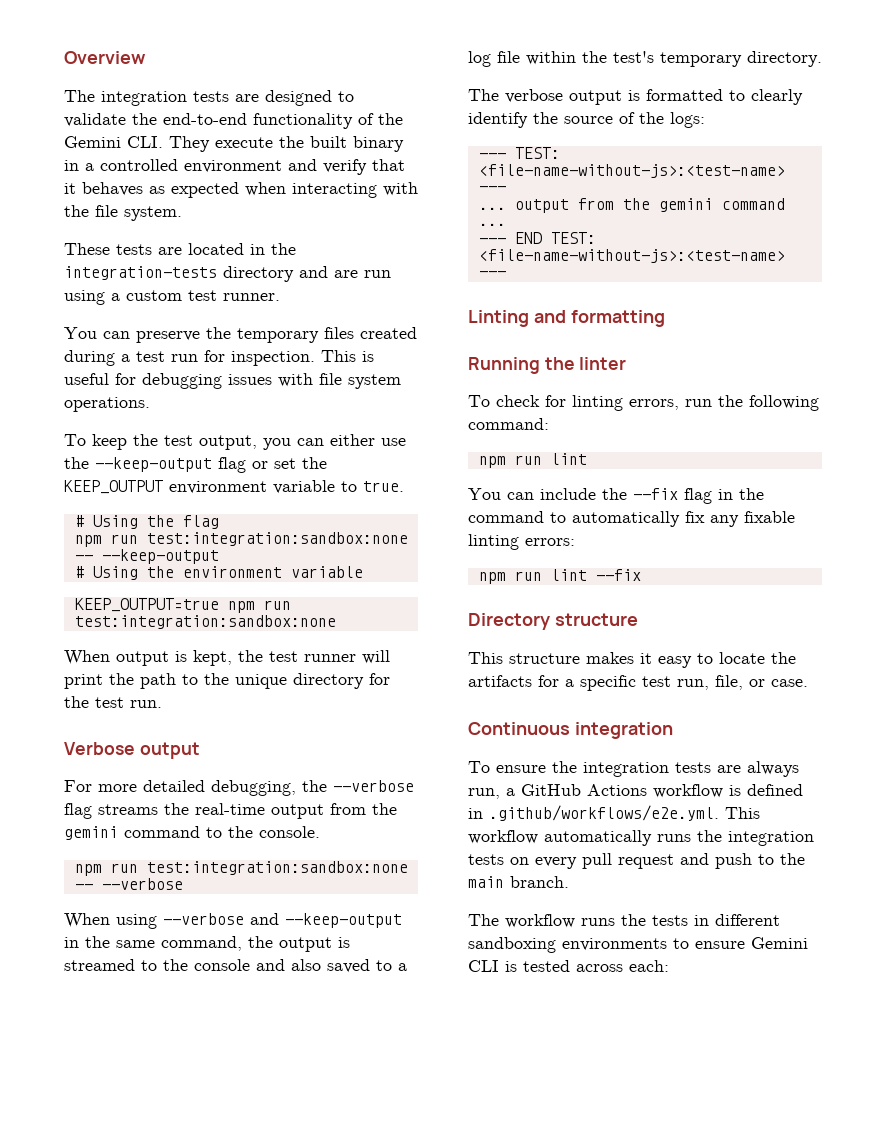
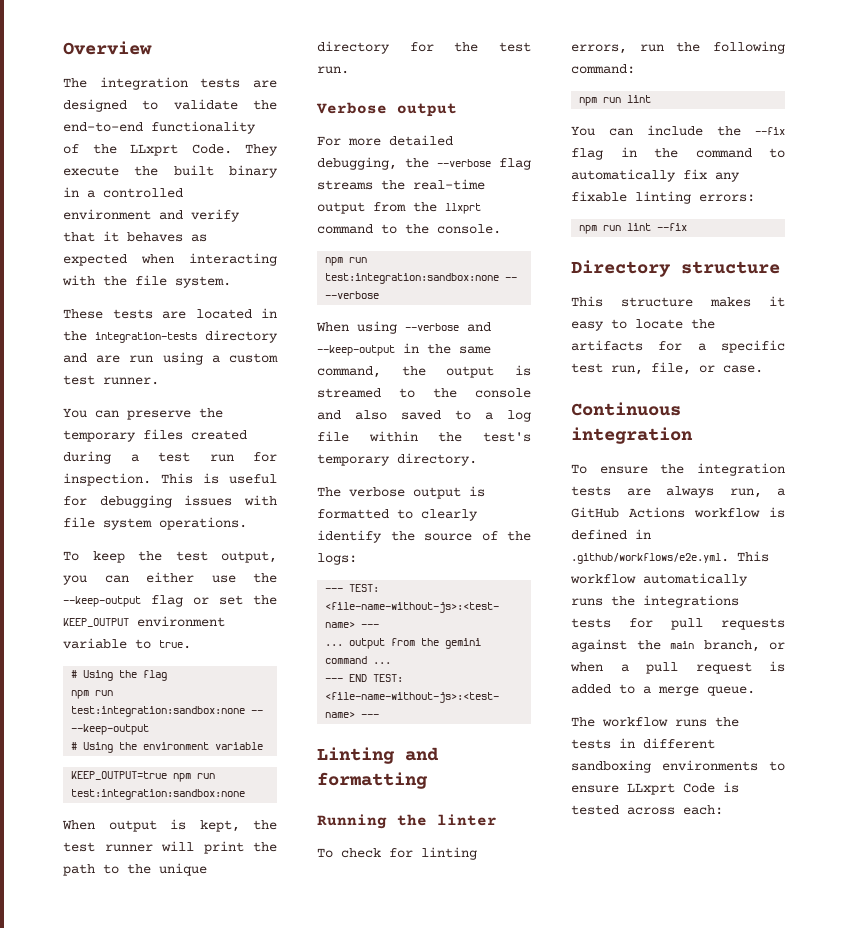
[64,136,163,148] Gemini CLI. -> [130,144,232,156] LLxprt Code.
[64,826,118,840] gemini -> [445,203,481,214] llxprt
[728,831,814,846] [468,853,805,869] [468,876,569,888] integration tests on every pull request and push to the main branch. -> [643,595,739,608] [571,618,785,630] [571,639,785,652] [570,661,785,674] [571,684,755,696] integrations tests for pull requests against the main branch, or when a pull request is added to a merge queue.
[751,937,808,949] [468,960,499,972] Gemini CLI -> [627,783,715,795] LLxprt Code

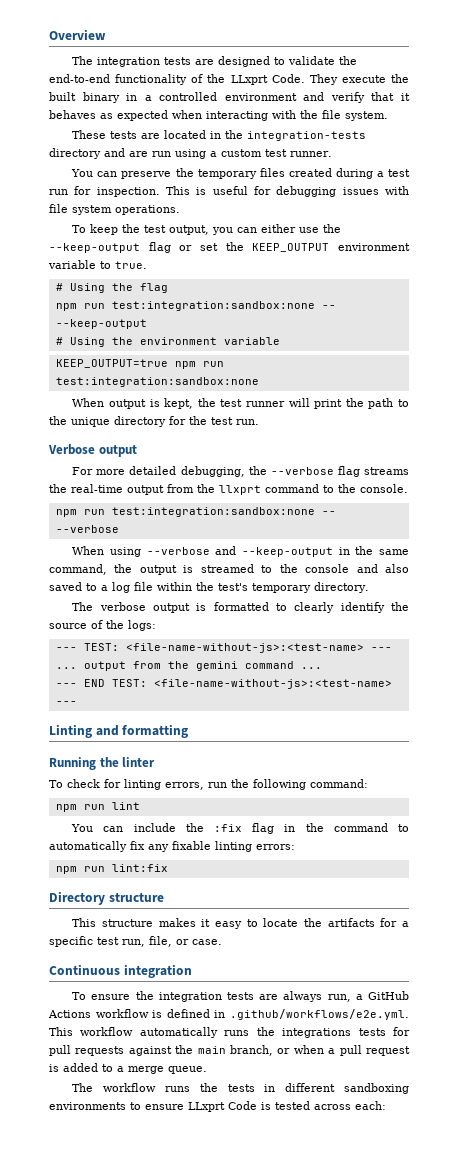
[755,127,785,135] --fix -> [214,824,243,832] :fix
[627,223,688,231] lint --fix -> [111,864,168,872] lint:fix

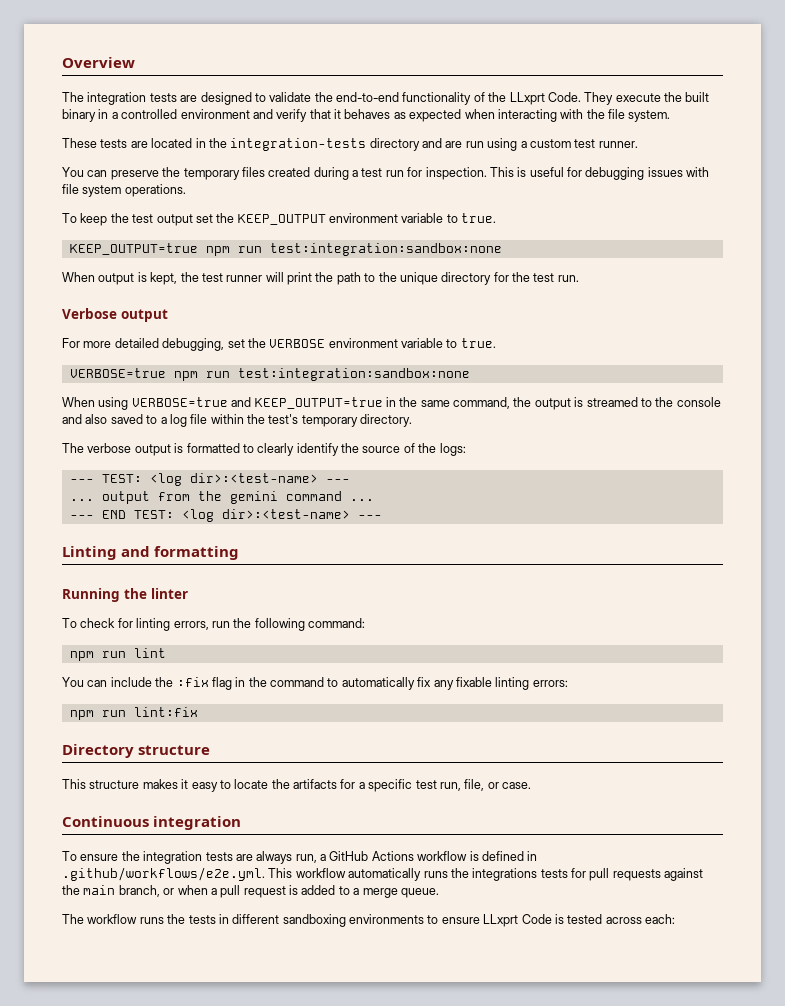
[169,224,342,235] [49,242,193,253] output, you can either use the --keep-output flag or -> [156,214,193,226] output
[55,283,168,293] [55,301,336,311] [55,319,147,329] [55,337,280,347] // # Using the flag // npm run test:integration:sandbox:none -- --keep-output // # Using the environment variable -> (497, 218) none
[248,466,409,477] [49,484,408,495] [55,507,336,517] [55,525,119,533] the --verbose flag streams the real-time output from the llxprt command to the console. // npm run test:integration:sandbox:none -- --verbose -> [227,338,496,348] [69,368,470,381] set the VERBOSE environment variable to true. // VERBOSE=true npm run test:integration:sandbox:none
[146,546,333,557] --verbose and --keep-output -> [131,397,383,409] VERBOSE=true and KEEP_OUTPUT=true
[125,643,364,653] <file-name-without-js>:<test-name> -> [149,473,318,486] <log dir>:<test-name>
[153,679,392,689] <file-name-without-js>:<test-name> -> [181,509,350,522] <log dir>:<test-name>

